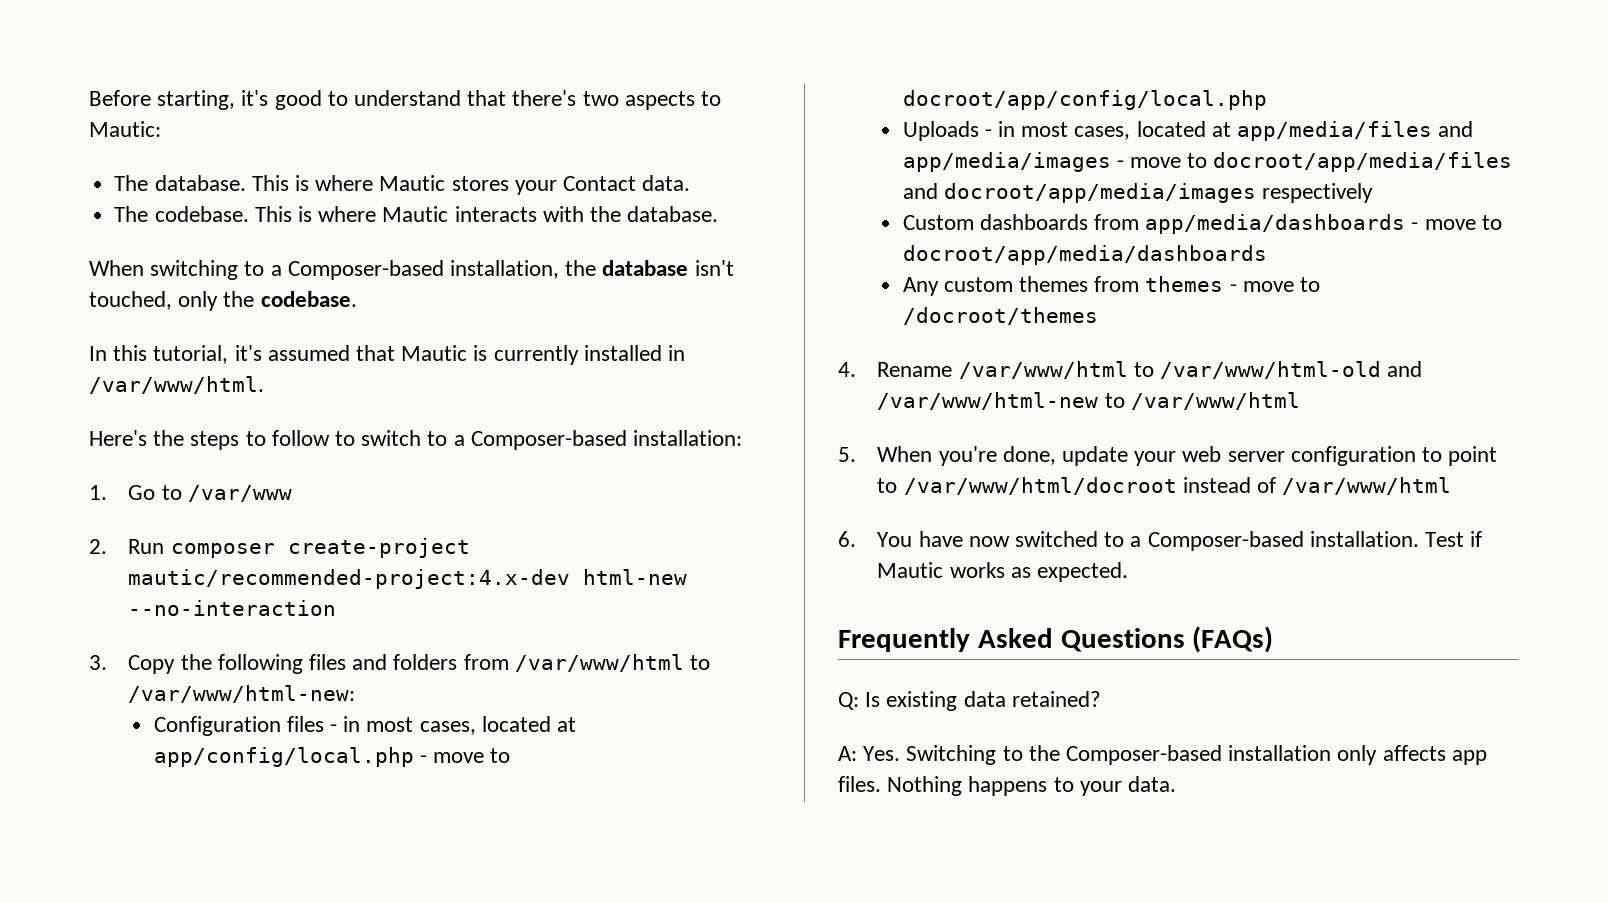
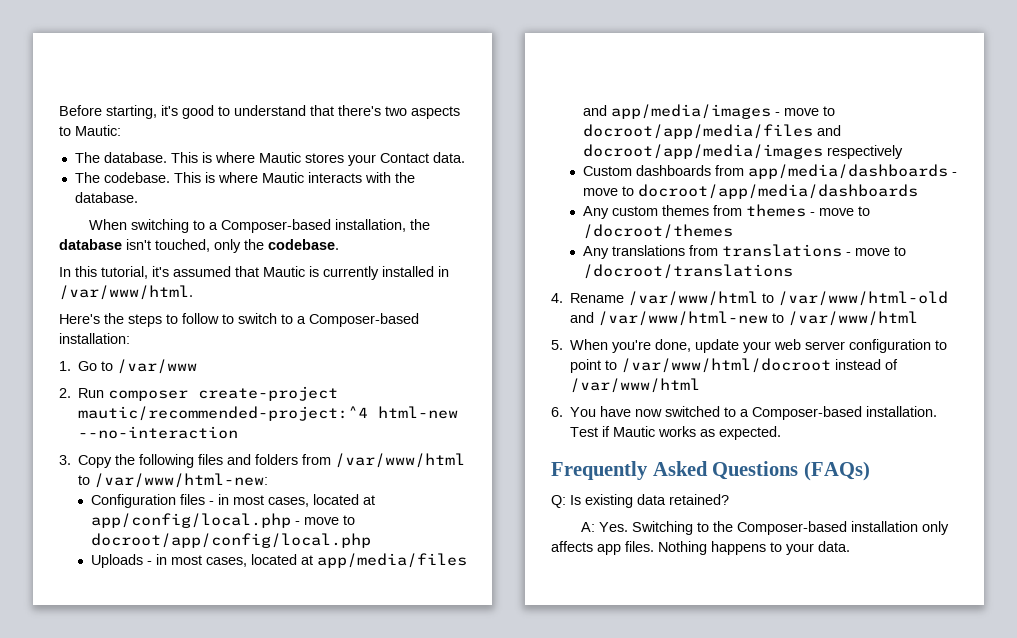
[128,569,571,589] mautic/recommended-project:4.x-dev -> [78,406,369,421] mautic/recommended-project:^4
(1098, 316) none -> [583,244,907,259] [583,264,794,279] // Any translations from translations - move to /docroot/translations

